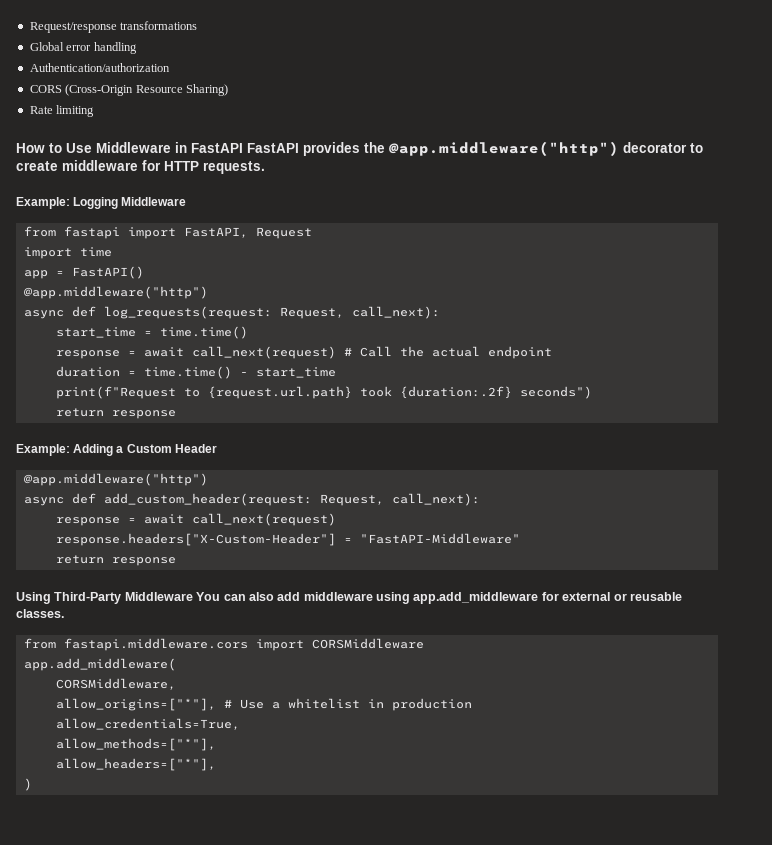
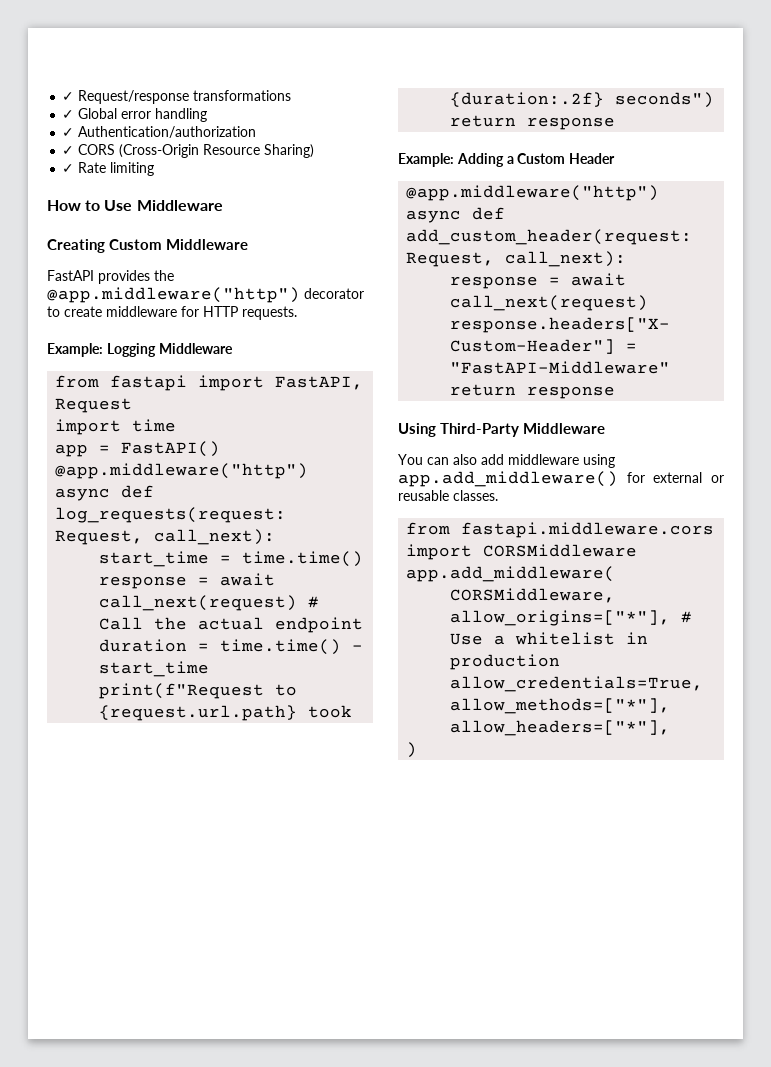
(29, 27) none -> [62,92,75,101] ✓
(198, 25) none -> [62,110,75,119] ✓
(137, 48) none -> [62,128,75,137] ✓
(170, 67) none -> [62,146,75,155] ✓
(228, 90) none -> [62,164,75,173] ✓
[175,142,243,153] in FastAPI -> [47,239,248,253] // Creating Custom Middleware //
(193, 596) none -> (605, 428) //
[413,592,539,604] app.add_middleware -> [398,471,618,487] app.add_middleware()

